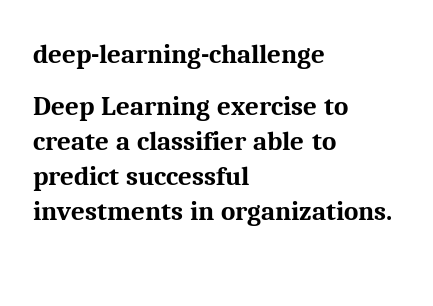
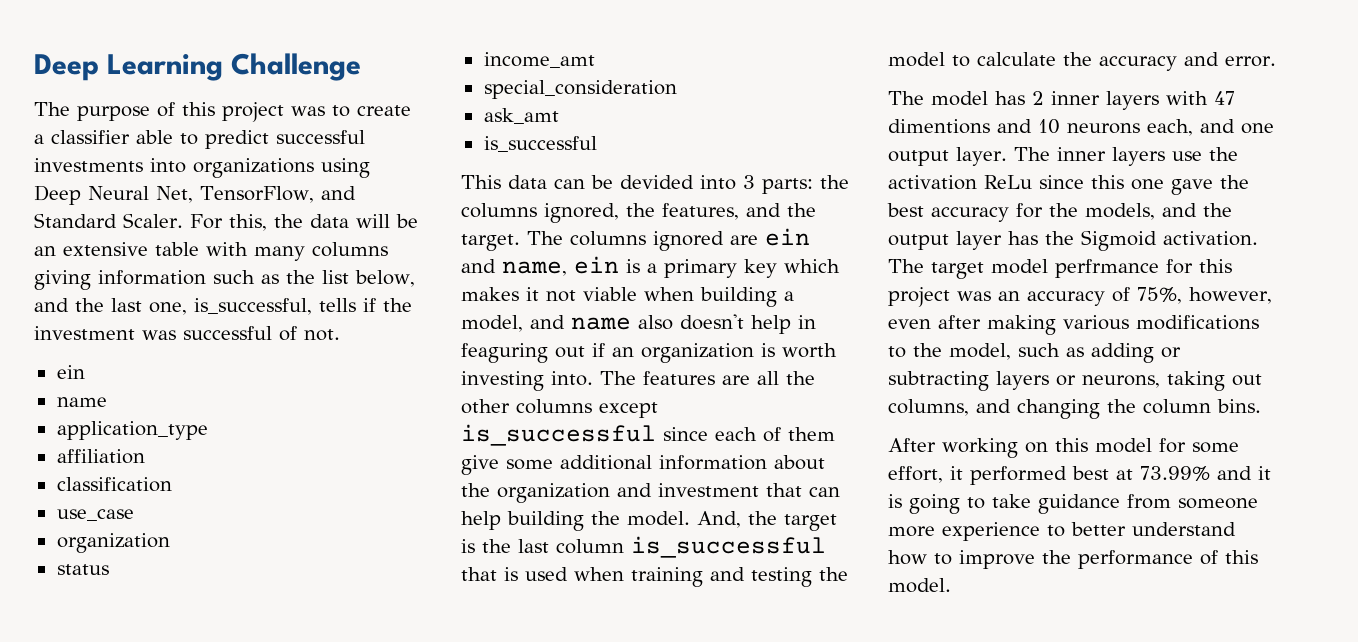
[33,44,325,69] deep-learning-challenge // -> (34, 67) none
[217,96,318,115] exercise -> [231,53,362,81] [34,102,325,122] Challenge // The purpose of this project was
[190,201,393,226] in organizations. -> [150,158,370,178] [34,185,356,205] [34,213,418,231] [34,242,388,261] [34,270,415,290] [34,298,412,315] [34,326,340,341] [56,365,85,379] [56,397,107,407] [56,421,208,440] [56,449,145,464] [56,477,172,492] [56,509,134,521] [56,533,170,553] [56,564,109,575] [483,52,595,68] [483,80,677,99] [483,108,559,124] [483,136,597,152] [461,175,849,194] [461,203,816,223] [461,228,810,251] [461,256,840,278] [461,287,794,307] [461,314,816,334] [461,343,837,363] [461,371,815,391] [461,399,658,418] [461,424,835,446] [461,455,825,475] [461,483,840,503] [461,511,837,531] [461,536,826,558] [461,567,848,587] [888,52,1276,71] [888,91,1235,110] [888,119,1274,136] [888,147,1238,166] [888,175,1249,195] [887,203,1232,222] [888,230,1258,251] [888,259,1232,279] [888,287,1272,307] [888,315,1259,335] [888,343,1181,363] [888,371,1262,391] [888,399,1261,419] [888,438,1239,458] [888,466,1271,485] [888,494,1258,514] [888,522,1236,541] [888,550,1258,569] [888,578,951,593] into organizations using Deep Neural Net, TensorFlow, and Standard Scaler. For this, the data will be an extensive table with many columns giving information such as the list below, and the last one, is_successful, tells if the investment was successful of not. // ein // name // application_type // affiliation // classification // use_case // organization // status // income_amt // special_consideration // ask_amt // is_successful // This data can be devided into 3 parts: the columns ignored, the features, and the target. The columns ignored are ein and name, ein is a primary key which makes it not viable when building a model, and name also doesn't help in feaguring out if an organization is worth investing into. The features are all the other columns except is_successful since each of them give some additional information about the organization and investment that can help building the model. And, the target is the last column is_successful that is used when training and testing the model to calculate the accuracy and error. // The model has 2 inner layers with 47 dimentions and 10 neurons each, and one output layer. The inner layers use the activation ReLu since this one gave the best accuracy for the models, and the output layer has the Sigmoid activation. The target model perfrmance for this project was an accuracy of 75%, however, even after making various modifications to the model, such as adding or subtracting layers or neurons, taking out columns, and changing the column bins. // After working on this model for some effort, it performed best at 73.99% and it is going to take guidance from someone more experience to better understand how to improve the performance of this model.

